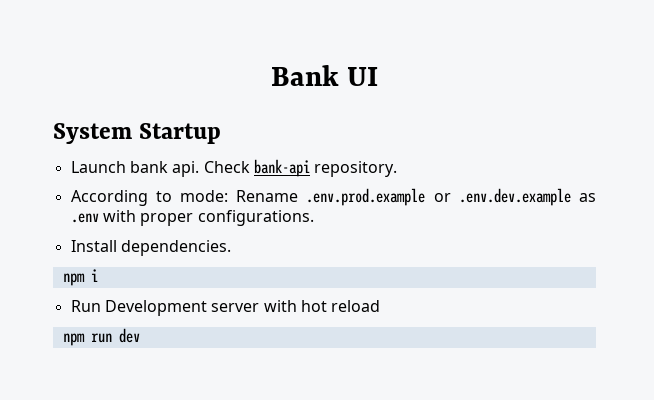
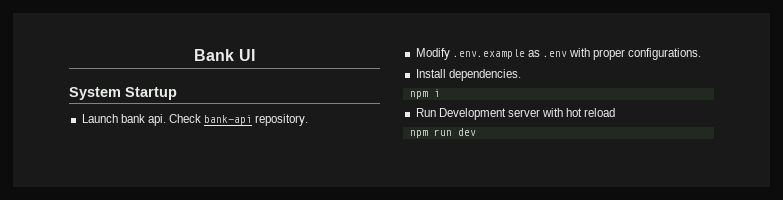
[70,188,571,206] According to mode: Rename .env.prod.example or .env.dev.example -> [415,48,525,60] Modify .env.example

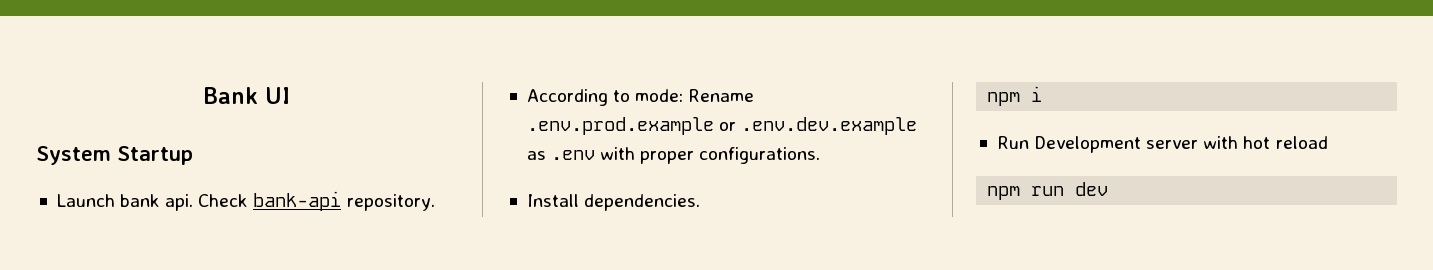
[415,48,525,60] Modify .env.example -> [526,89,755,106] [526,117,918,135] According to mode: Rename .env.prod.example or .env.dev.example

